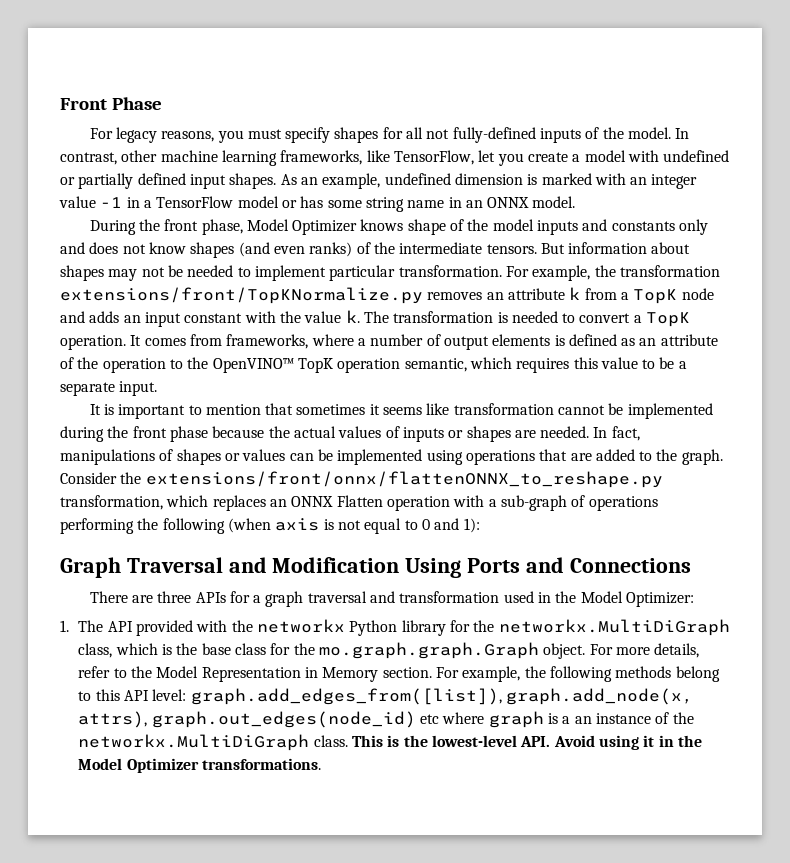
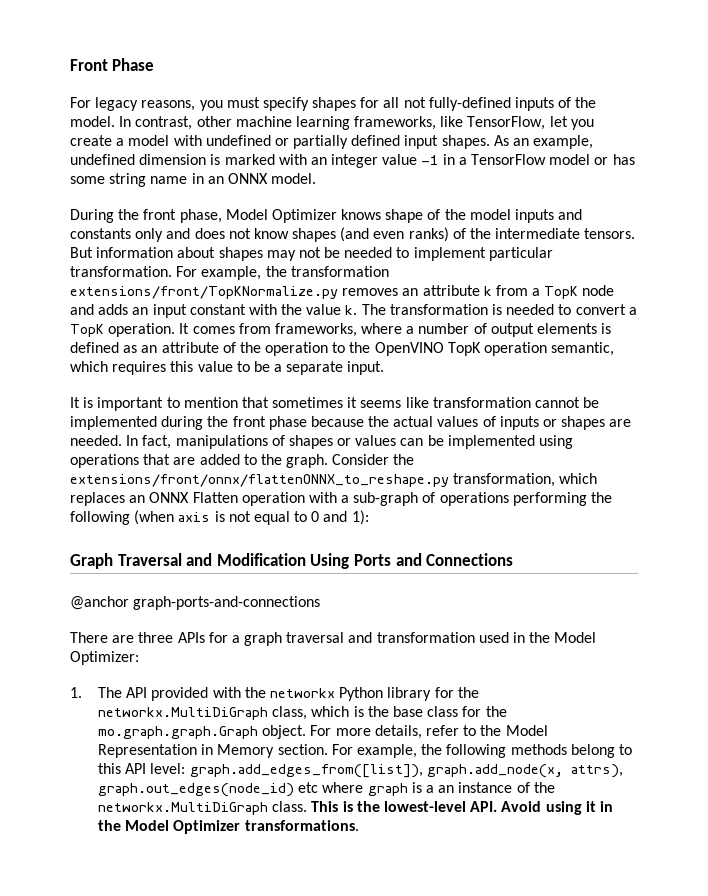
[212,358,294,373] OpenVINO™ -> [374,342,444,356] OpenVINO
(691, 565) none -> [70,596,321,610] // @anchor graph-ports-and-conneсtions

